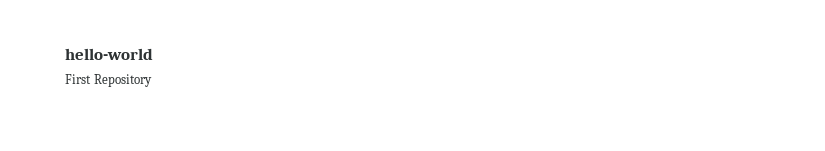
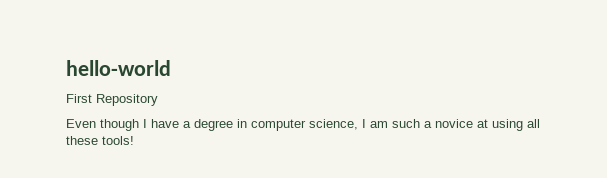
(152, 80) none -> [66,119,540,131] [66,136,134,145] // Even though I have a degree in computer science, I am such a novice at using all these tools!

